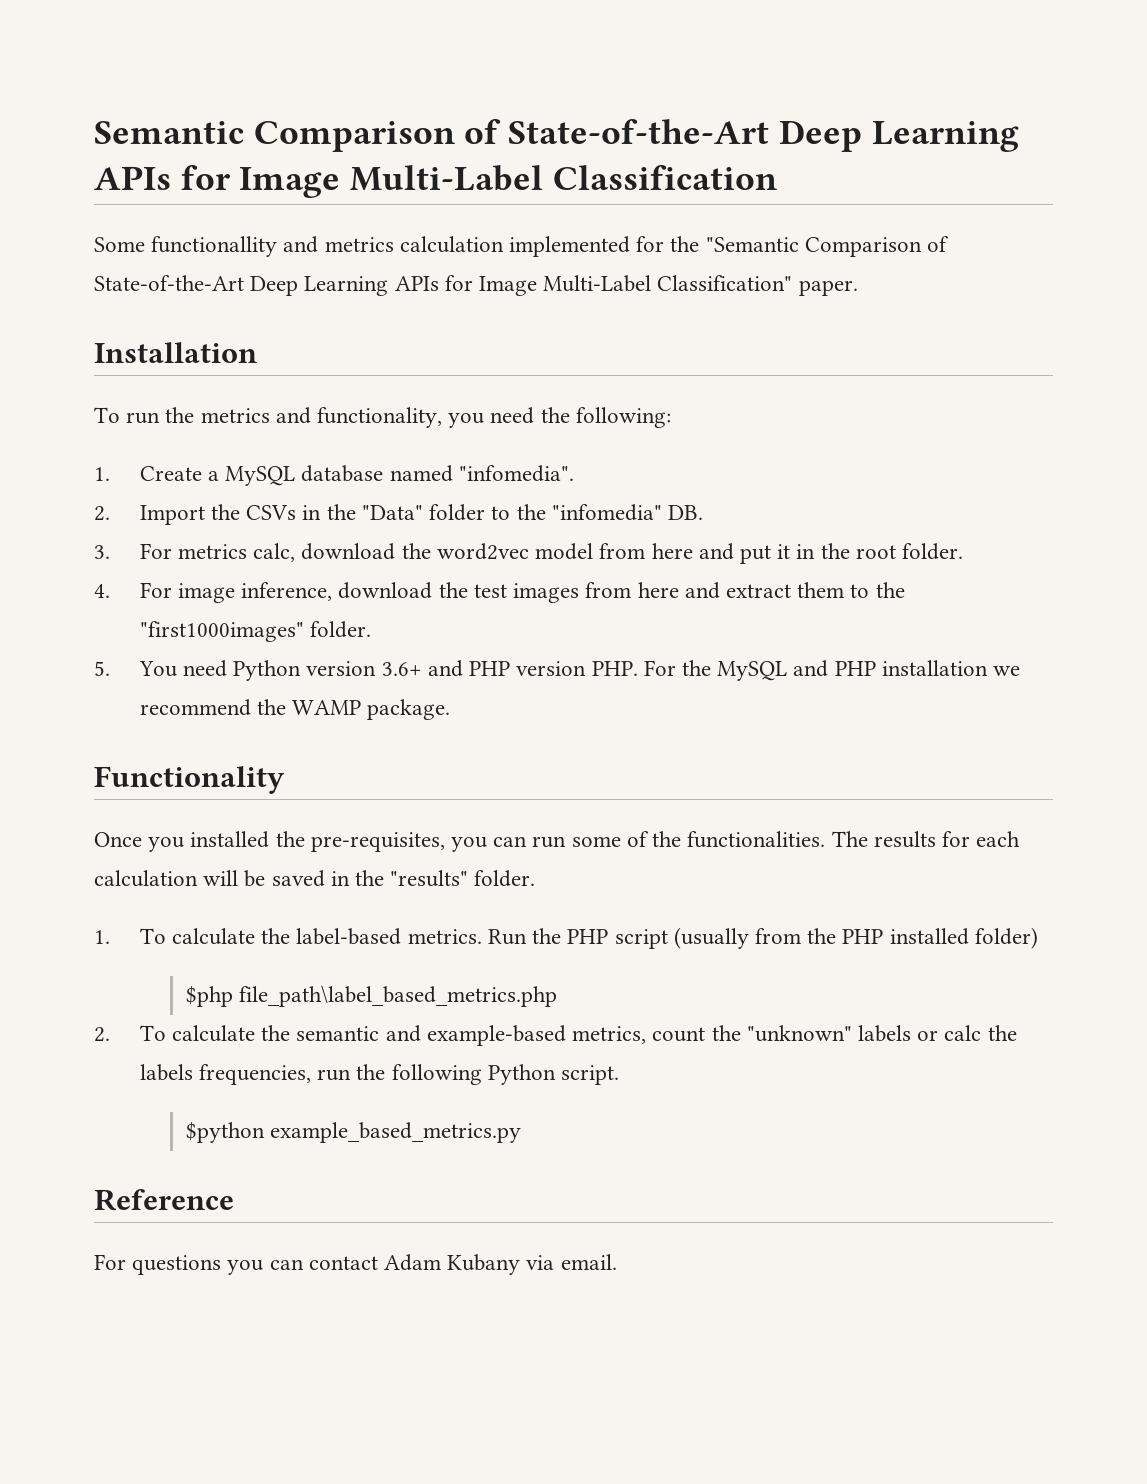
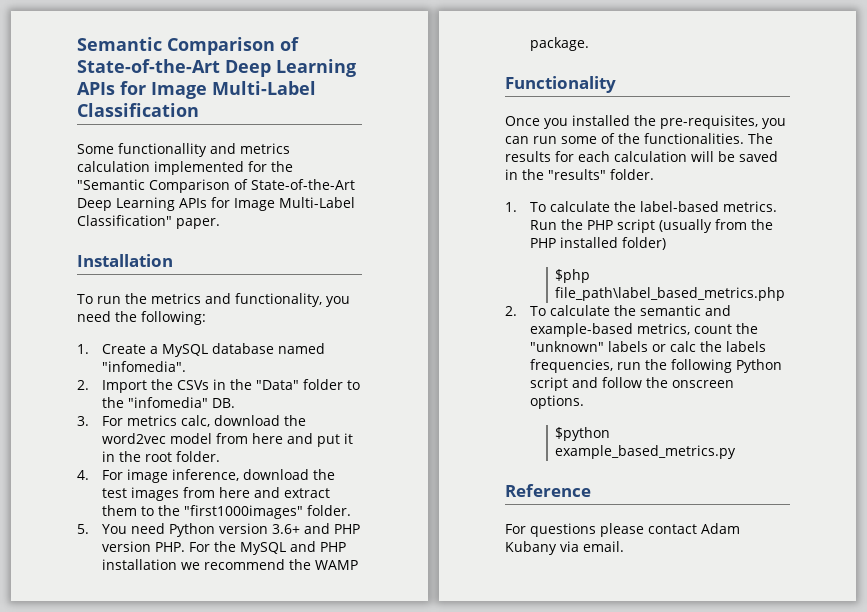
[561,1065,620,1085] script. -> [530,377,735,391] [530,395,585,409] script and follow the onscreen options.
[227,1259,304,1275] you can -> [600,523,644,537] please

